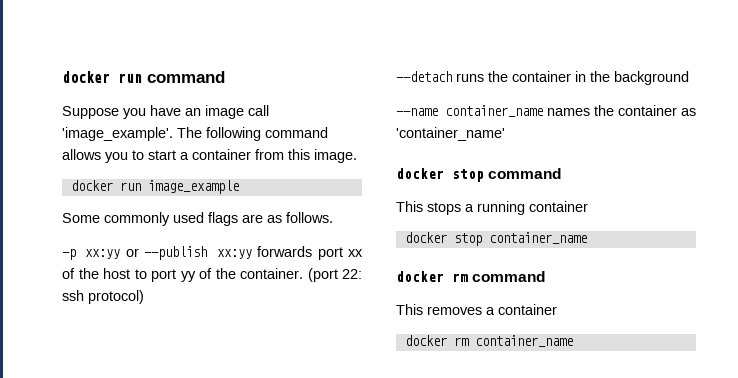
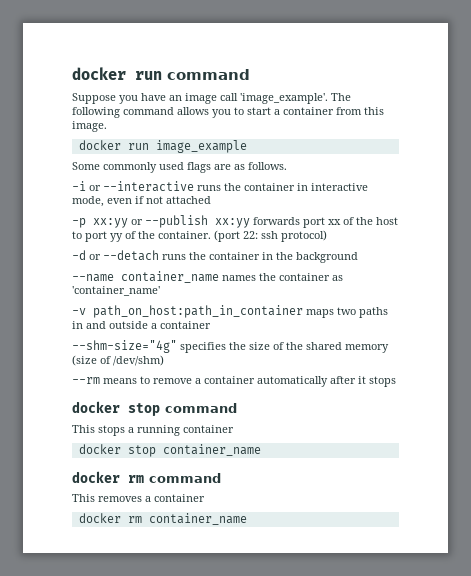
(333, 217) none -> [72,181,368,192] [72,196,211,207] // -i or --interactive runs the container in interactive mode, even if not attached
(144, 297) none -> [72,250,101,260] -d or
(505, 134) none -> [72,305,388,318] [72,321,211,329] [72,340,389,353] [72,355,164,366] [72,376,396,387] // -v path_on_host:path_in_container maps two paths in and outside a container // --shm-size="4g" specifies the size of the shared memory (size of /dev/shm) // --rm means to remove a container automatically after it stops

